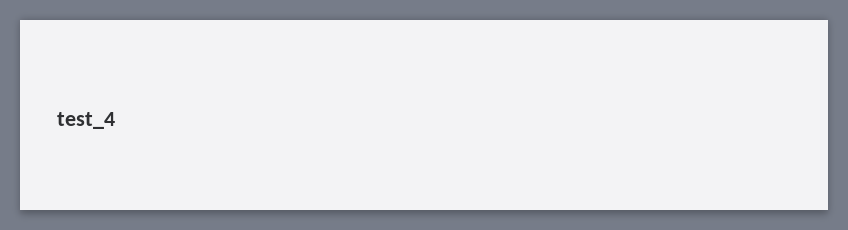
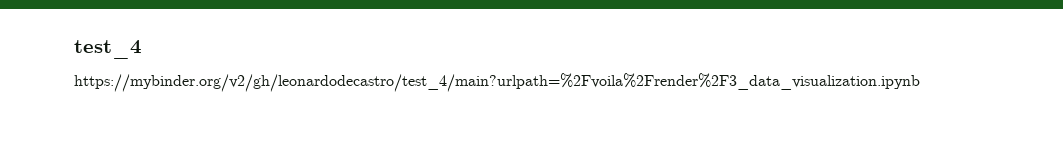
(115, 120) none -> [74,73,920,92] // https://mybinder.org/v2/gh/leonardodecastro/test_4/main?urlpath=%2Fvoila%2Frender%2F3_data_visualization.ipynb

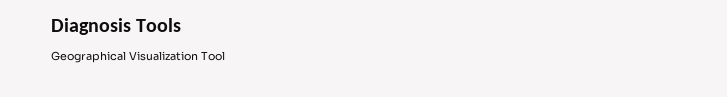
[74,40,142,59] [74,73,920,92] test_4 // https://mybinder.org/v2/gh/leonardodecastro/test_4/main?urlpath=%2Fvoila%2Frender%2F3_data_visualization.ipynb -> [51,18,182,35] [51,51,225,63] Diagnosis Tools // Geographical Visualization Tool

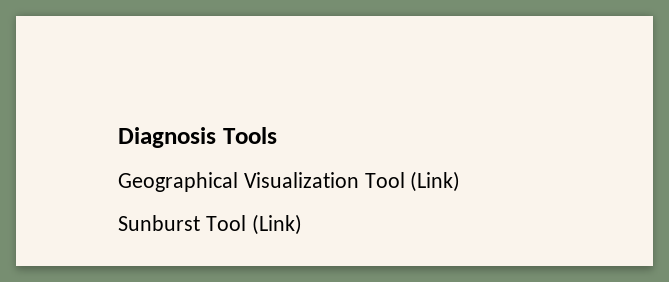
(225, 56) none -> [410,171,461,192] [118,214,302,235] (Link) // Sunburst Tool (Link)

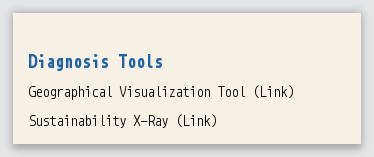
[118,215,246,231] Sunburst Tool -> [28,115,168,128] Sustainability X-Ray

